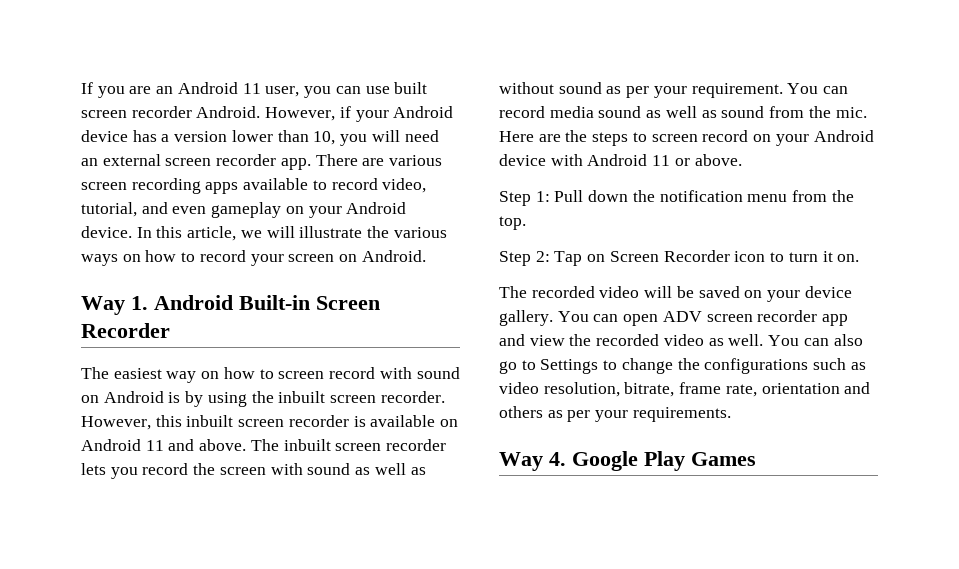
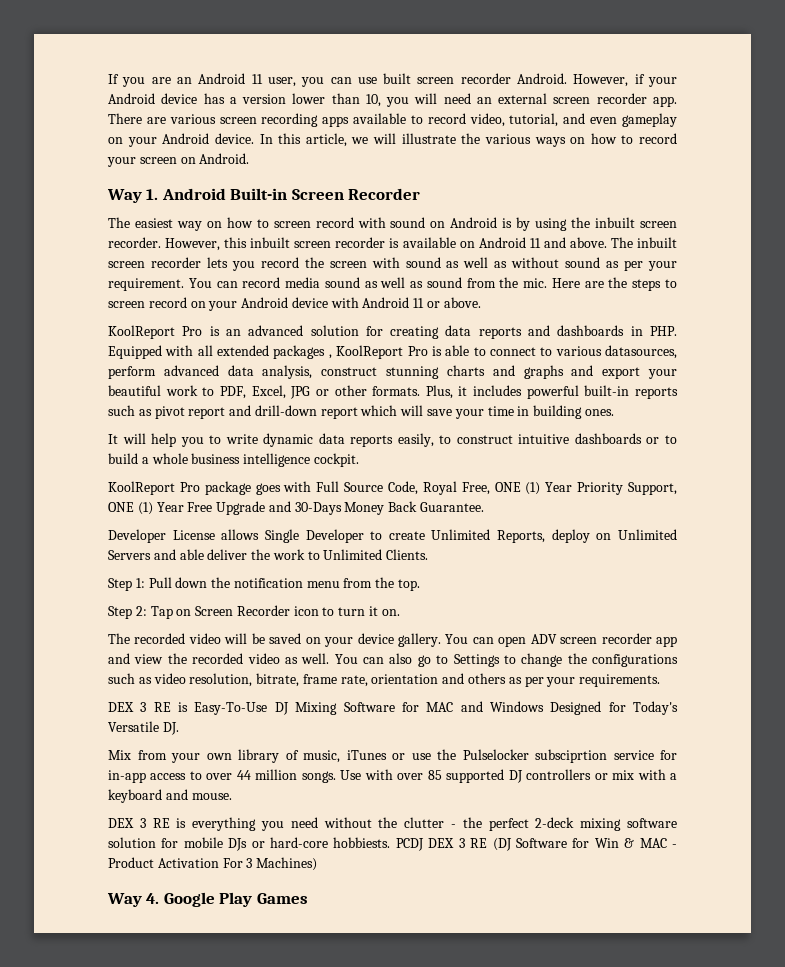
(742, 160) none -> [108,325,677,339] [108,345,677,359] [108,365,677,379] [108,385,678,399] [108,405,614,419] [108,433,677,447] [108,453,359,467] [108,481,677,495] [108,501,485,515] [108,529,677,543] [108,549,429,560] // KoolReport Pro is an advanced solution for creating data reports and dashboards in PHP. Equipped with all extended packages , KoolReport Pro is able to connect to various datasources, perform advanced data analysis, construct stunning charts and graphs and export your beautiful work to PDF, Excel, JPG or other formats. Plus, it includes powerful built-in reports such as pivot report and drill-down report which will save your time in building ones. // It will help you to write dynamic data reports easily, to construct intuitive dashboards or to build a whole business intelligence cockpit. // KoolReport Pro package goes with Full Source Code, Royal Free, ONE (1) Year Priority Support, ONE (1) Year Free Upgrade and 30-Days Money Back Guarantee. // Developer License allows Single Developer to create Unlimited Reports, deploy on Unlimited Servers and able deliver the work to Unlimited Clients.
(731, 414) none -> [108,701,678,715] [108,721,179,735] [108,749,677,763] [108,769,678,783] [108,789,232,803] [108,817,677,831] [108,837,678,851] [108,857,318,871] // DEX 3 RE is Easy-To-Use DJ Mixing Software for MAC and Windows Designed for Today's Versatile DJ. // Mix from your own library of music, iTunes or use the Pulselocker subsciprtion service for in-app access to over 44 million songs. Use with over 85 supported DJ controllers or mix with a keyboard and mouse. // DEX 3 RE is everything you need without the clutter - the perfect 2-deck mixing software solution for mobile DJs or hard-core hobbiests. PCDJ DEX 3 RE (DJ Software for Win & MAC - Product Activation For 3 Machines)

